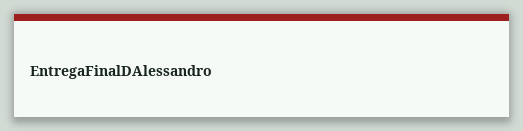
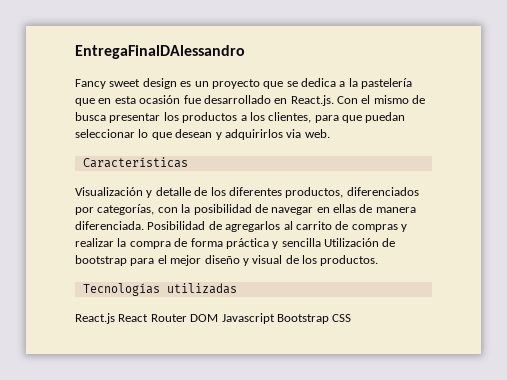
(212, 72) none -> [75,78,413,89] [75,95,426,106] [75,112,406,123] [75,129,330,140] [82,157,188,168] [75,187,419,198] [75,204,416,215] [75,221,407,232] [75,238,396,249] [75,255,379,266] [82,283,237,296] [75,313,352,324] // Fancy sweet design es un proyecto que se dedica a la pastelería que en esta ocasión fue desarrollado en React.js. Con el mismo de busca presentar los productos a los clientes, para que puedan seleccionar lo que desean y adquirirlos via web. // Características // Visualización y detalle de los diferentes productos, diferenciados por categorías, con la posibilidad de navegar en ellas de manera diferenciada. Posibilidad de agregarlos al carrito de compras y realizar la compra de forma práctica y sencilla Utilización de bootstrap para el mejor diseño y visual de los productos. // Tecnologías utilizadas // React.js React Router DOM Javascript Bootstrap CSS

